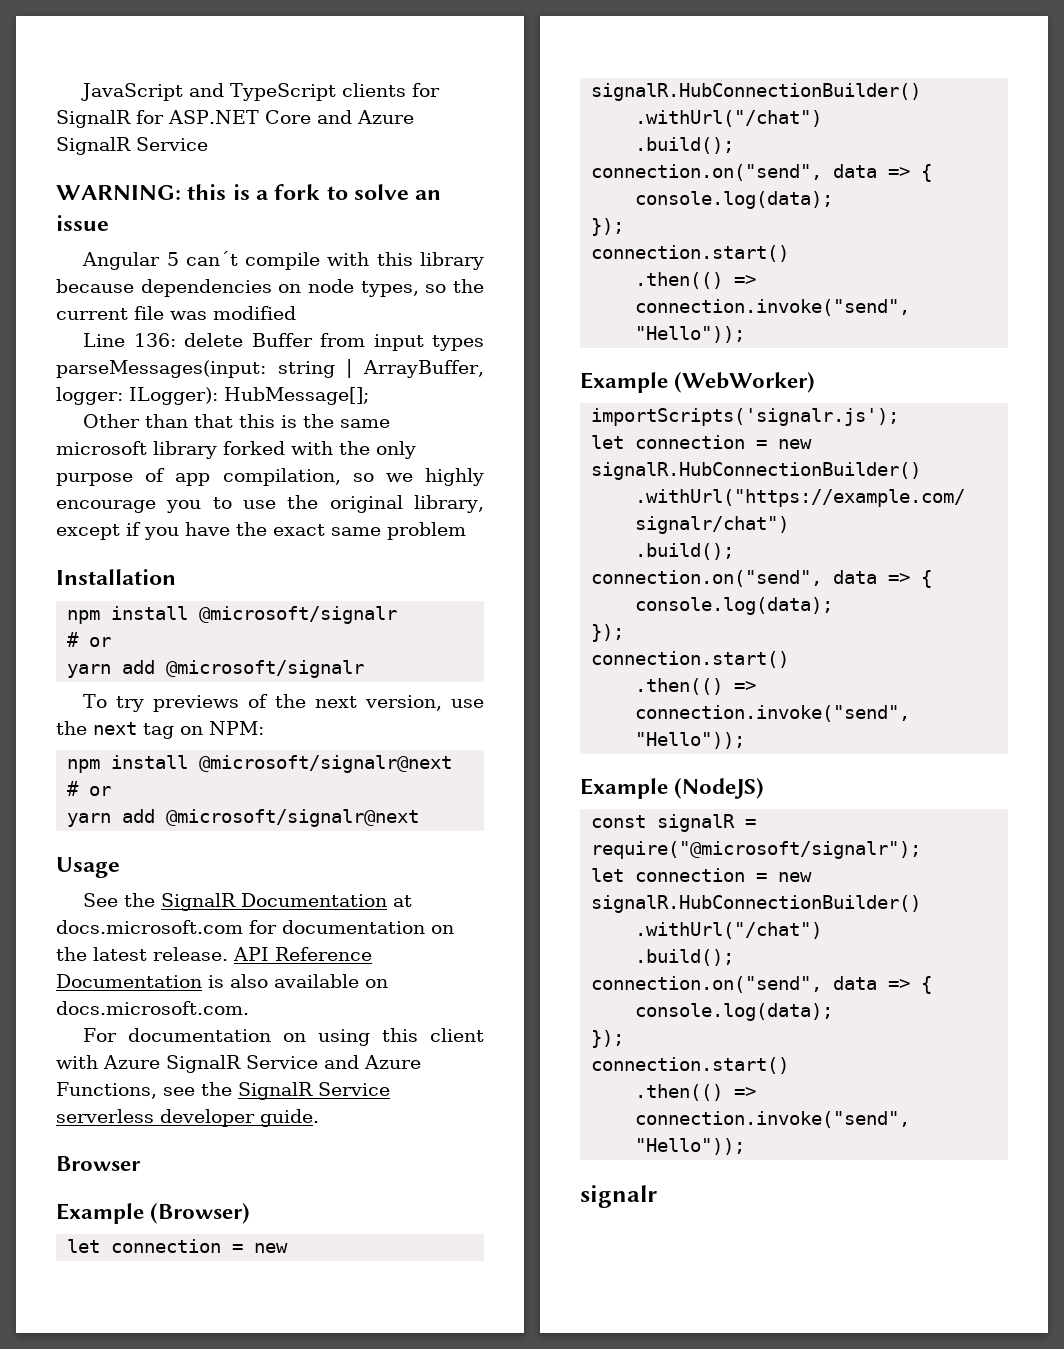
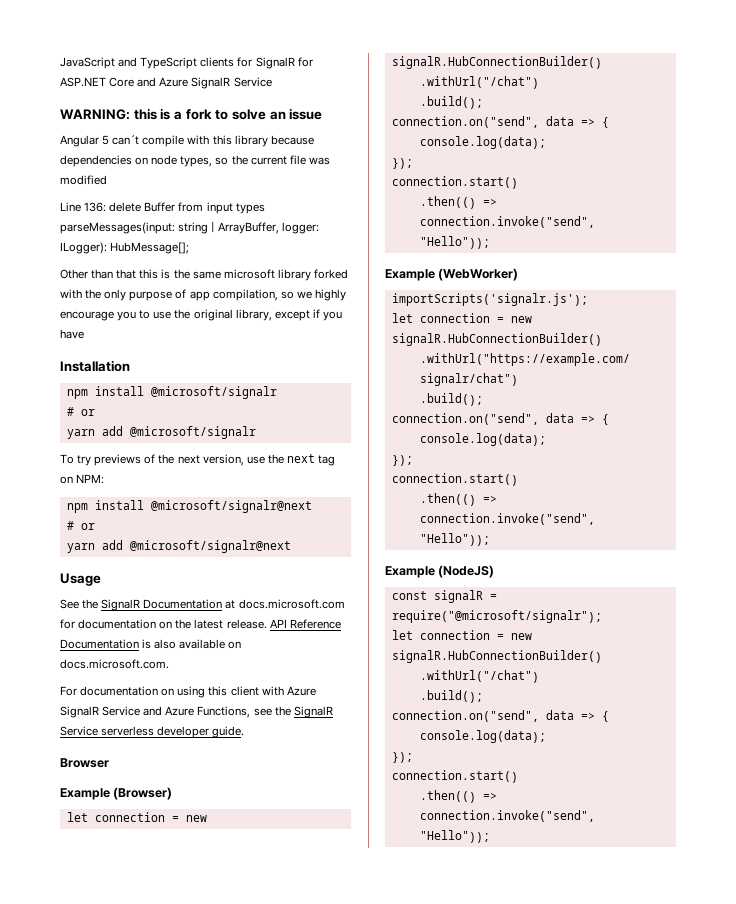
[236,522,466,540] the exact same problem -> (84, 334) none
[580,1185,657,1208] // signalr -> (490, 836) none

